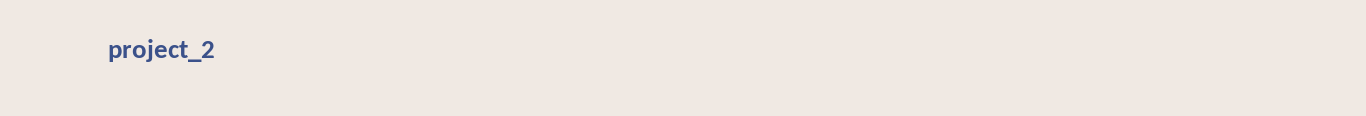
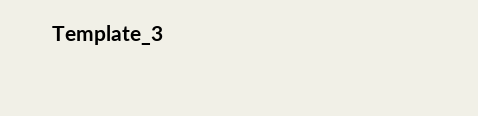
[108,39,215,62] project_2 -> [52,25,163,45] Template_3

